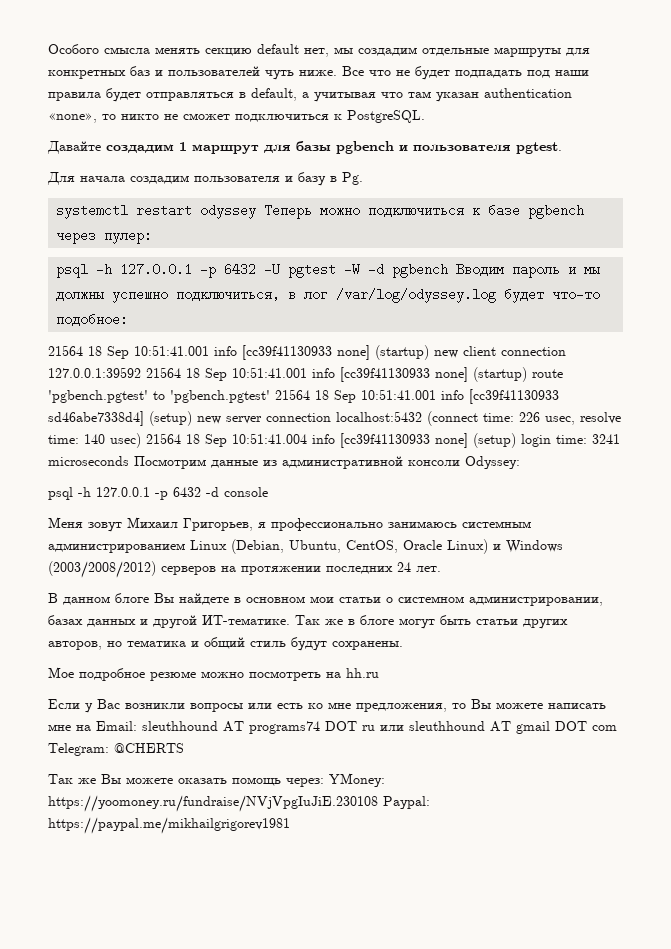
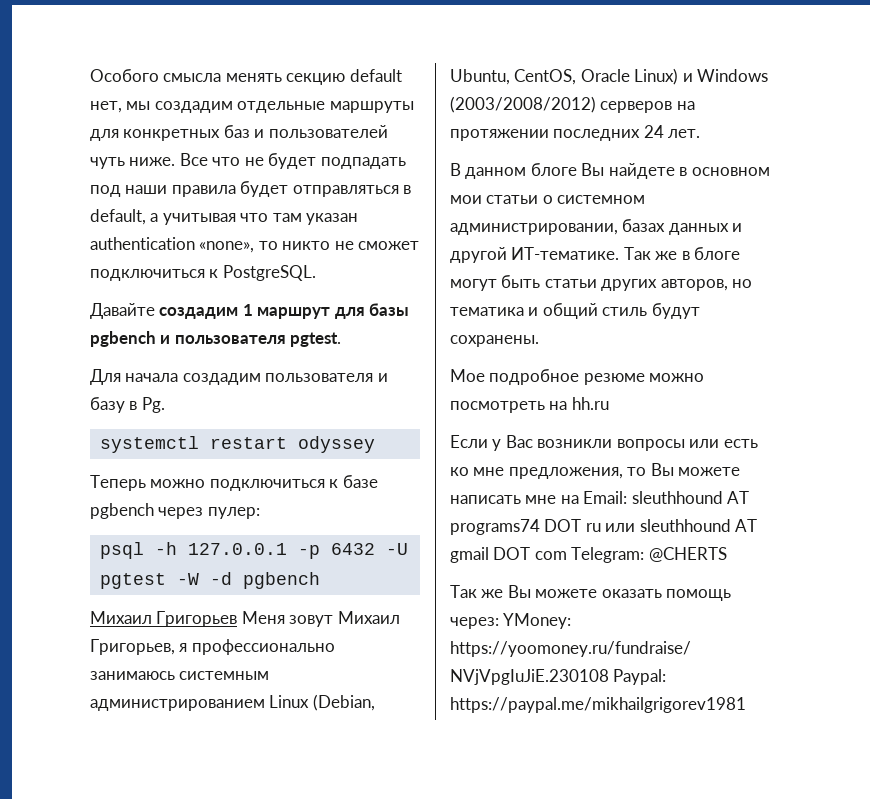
(257, 211) none -> (375, 444) //
[456,261,601,278] [56,286,601,303] [56,311,129,327] [48,345,566,360] [48,367,563,382] [48,389,559,404] [48,411,621,426] [48,433,620,448] [48,456,520,469] [48,487,268,500] Вводим пароль и мы должны успешно подключиться, в лог /var/log/odyssey.log будет что-то подобное: // 21564 18 Sep 10:51:41.001 info [cc39f41130933 none] (startup) new client connection 127.0.0.1:39592 21564 18 Sep 10:51:41.001 info [cc39f41130933 none] (startup) route 'pgbench.pgtest' to 'pgbench.pgtest' 21564 18 Sep 10:51:41.001 info [cc39f41130933 sd46abe7338d4] (setup) new server connection localhost:5432 (connect time: 226 usec, resolve time: 140 usec) 21564 18 Sep 10:51:41.004 info [cc39f41130933 none] (setup) login time: 3241 microseconds Посмотрим данные из административной консоли Odyssey: // psql -h 127.0.0.1 -p 6432 -d console // -> [90,611,238,627] // Михаил Григорьев

